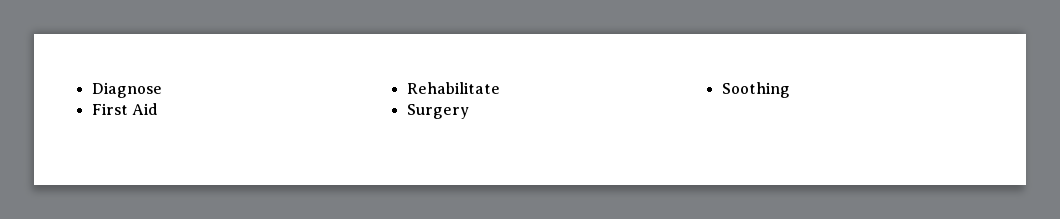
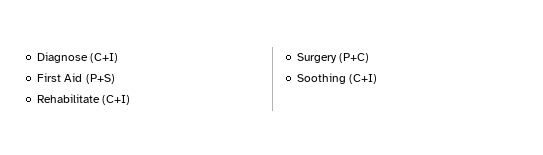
(162, 90) none -> [90,53,119,63] (C+I)
(158, 109) none -> [85,74,115,84] (P+S)
(500, 88) none -> [102,95,131,105] (C+I)
(469, 111) none -> [339,53,370,63] (P+C)
(790, 90) none -> [349,74,378,84] (C+I)

